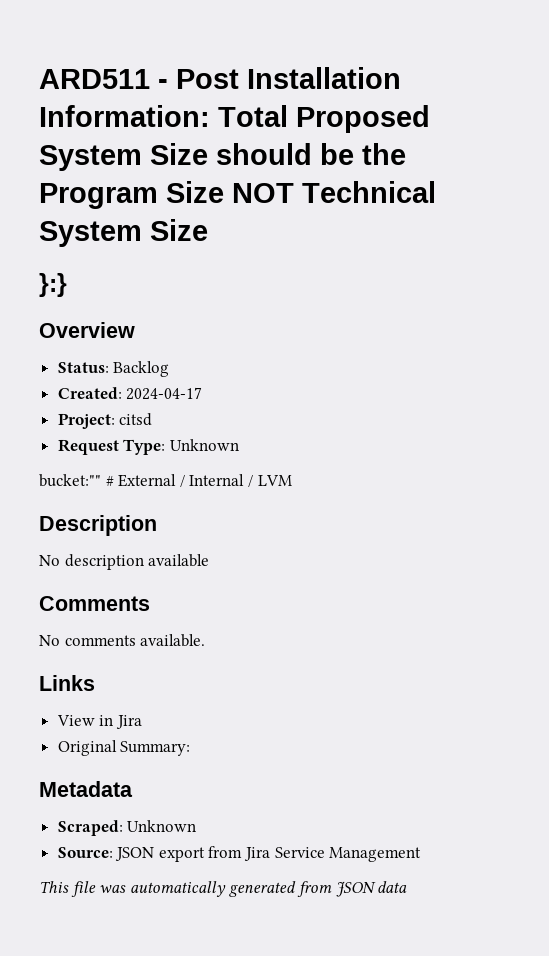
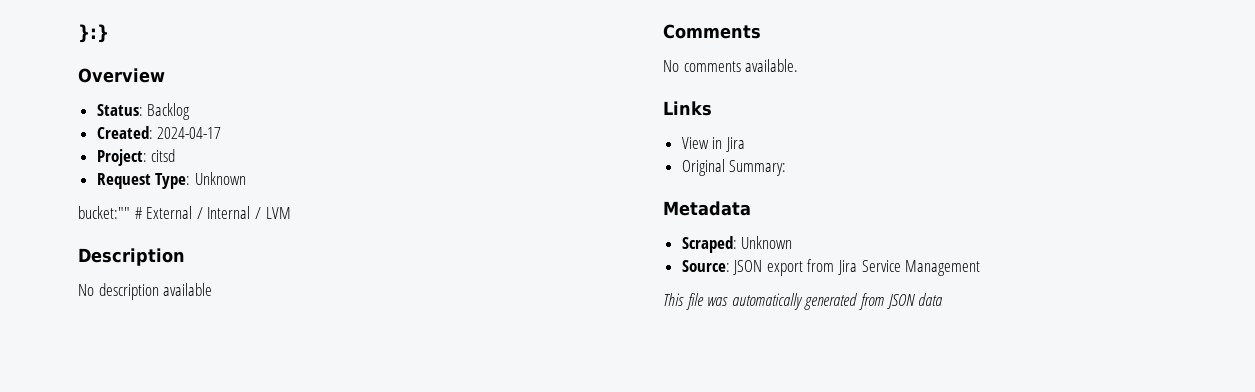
[39,67,401,89] [39,105,430,133] [39,143,406,171] [39,181,436,209] [39,219,208,247] ARD511 - Post Installation Information: Total Proposed System Size should be the Program Size NOT Technical System Size // -> (78, 33) none

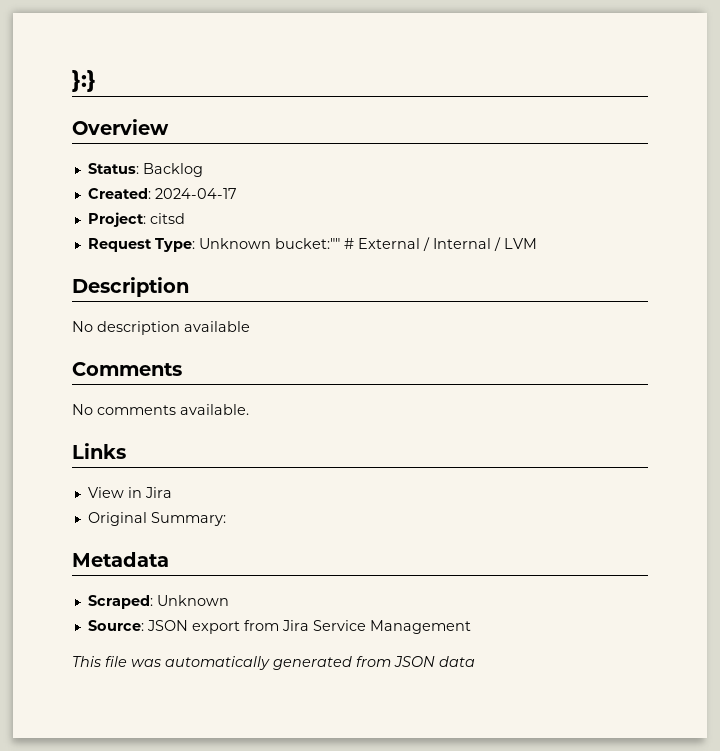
(246, 178) // -> (271, 243) none

